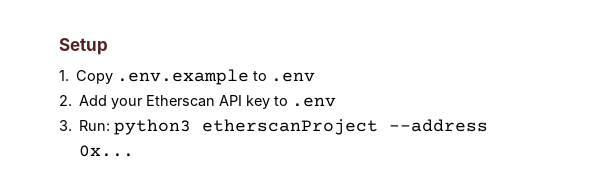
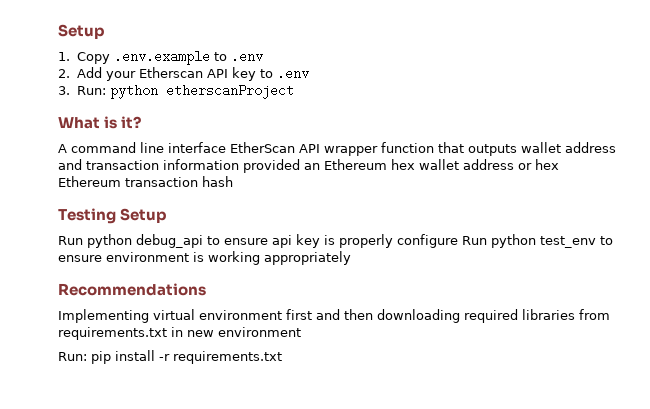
[114,119,192,135] python3 -> [109,85,158,99] python
[389,119,489,132] [79,145,135,157] --address 0x... -> [58,116,142,129] [58,142,616,156] [58,159,559,173] [58,176,233,187] [58,208,168,224] [58,234,613,248] [58,251,351,265] [58,283,206,296] [58,309,610,323] [58,327,301,340] [58,350,282,364] // What is it? // A command line interface EtherScan API wrapper function that outputs wallet address and transaction information provided an Ethereum hex wallet address or hex Ethereum transaction hash // Testing Setup // Run python debug_api to ensure api key is properly configure Run python test_env to ensure environment is working appropriately // Recommendations // Implementing virtual environment first and then downloading required libraries from requirements.txt in new environment // Run: pip install -r requirements.txt

